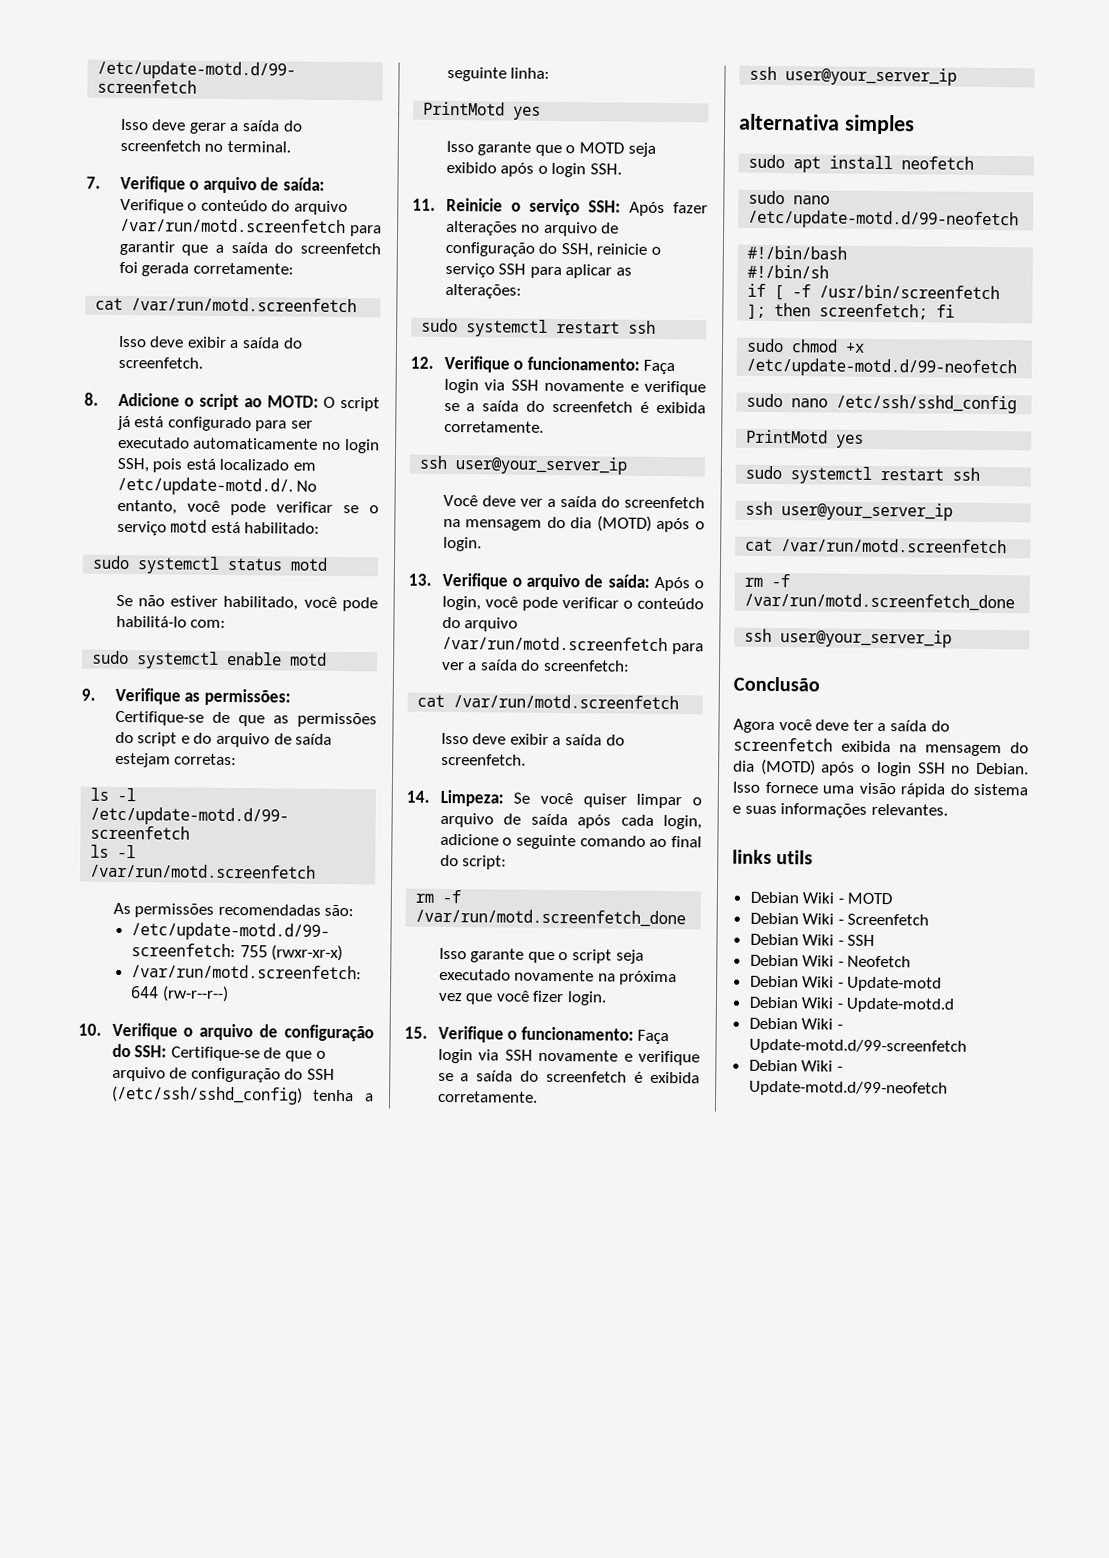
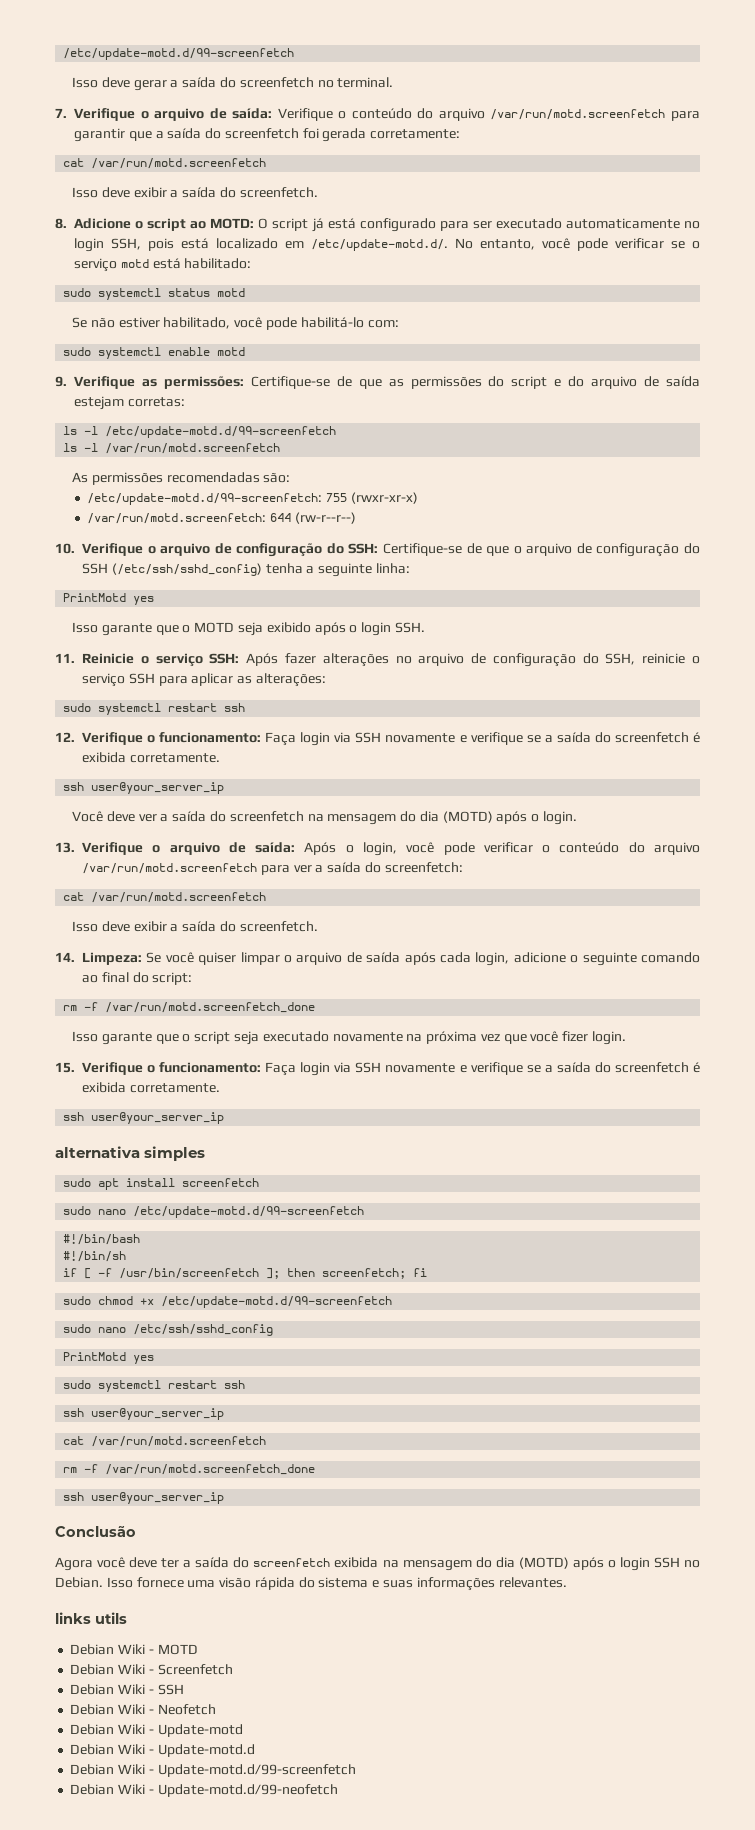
[901,156,975,170] [748,190,831,205] [748,209,1020,230] neofetch // sudo nano /etc/update-motd.d/99-neofetch -> [182,1178,260,1187] [63,1206,365,1218] screenfetch // sudo nano /etc/update-motd.d/99-screenfetch
[746,357,1018,378] /etc/update-motd.d/99-neofetch -> [161,1296,393,1308] /etc/update-motd.d/99-screenfetch

